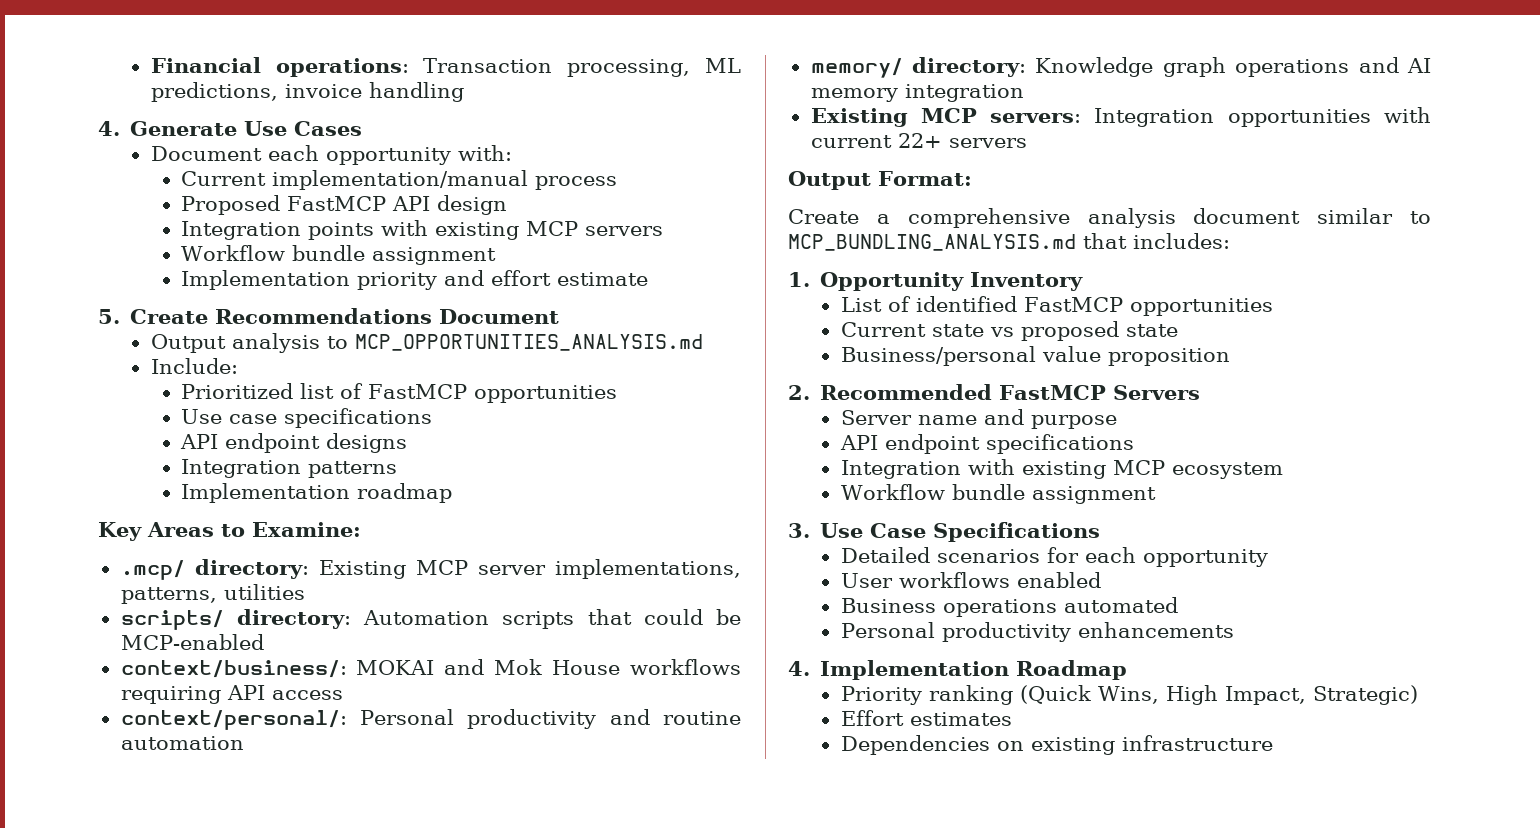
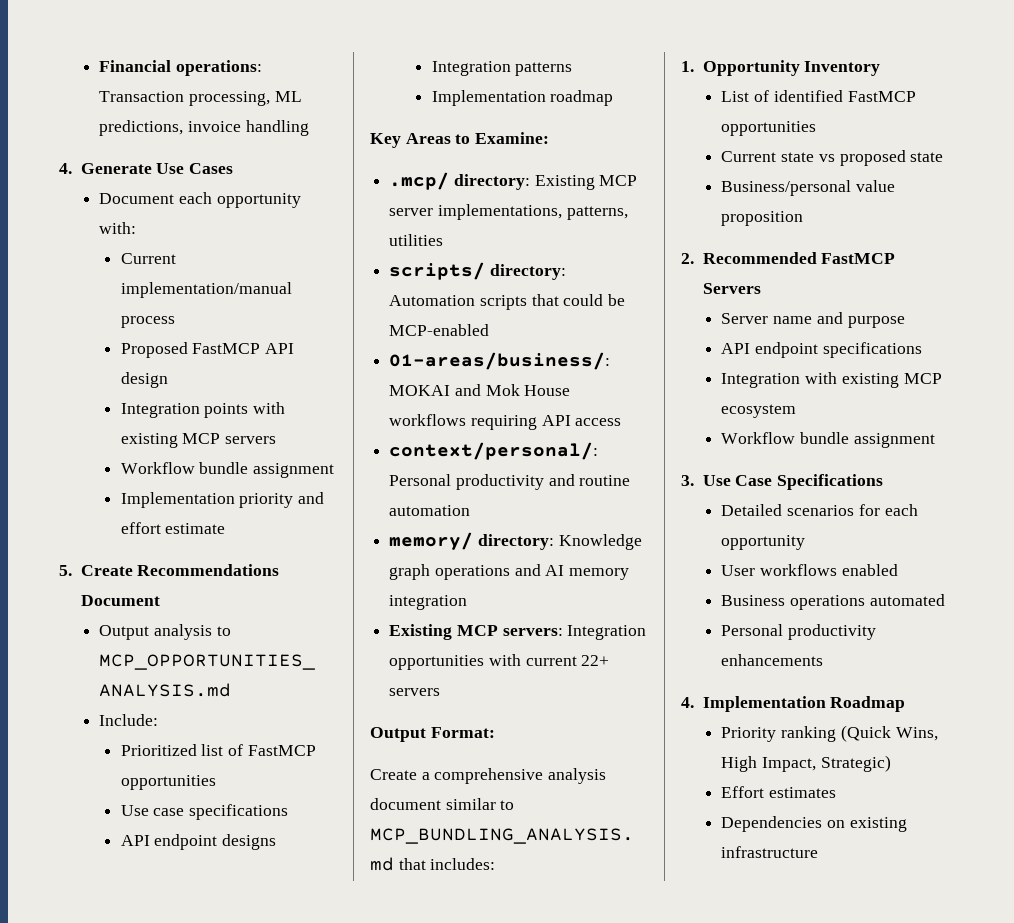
[120,660,347,678] context/business/: -> [389,352,611,370] 01-areas/business/:

